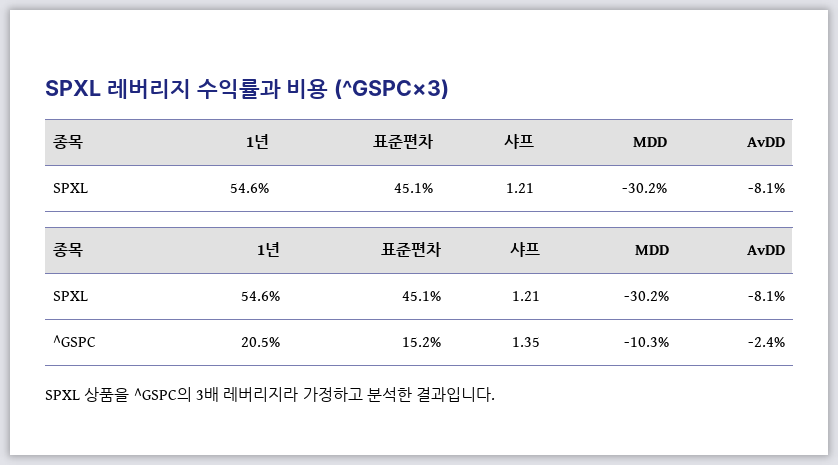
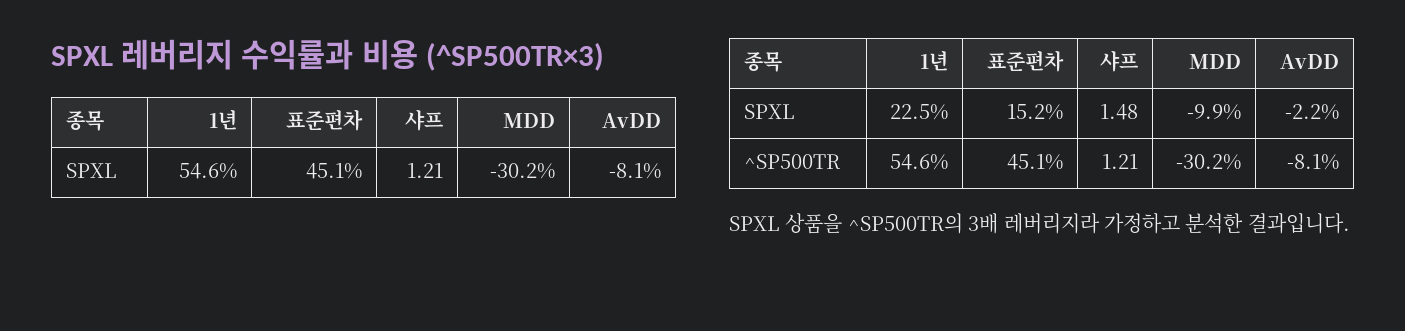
[334,79,450,99] (^GSPC×3) -> [425,42,604,71] (^SP500TR×3)
[240,291,280,301] [401,291,441,301] [511,291,540,301] [623,291,669,301] [747,291,785,301] [53,335,97,347] [240,337,280,347] [401,337,441,347] [511,337,540,347] [623,337,669,347] [747,337,785,347] | 54.6% | 45.1% | 1.21 | -30.2% | -8.1% // ^GSPC | 20.5% | 15.2% | 1.35 | -10.3% | -2.4% -> [889,104,948,120] [1006,104,1063,120] [1099,104,1138,120] [1186,104,1241,120] [1284,104,1339,120] [744,154,841,169] [889,154,948,170] [1006,154,1063,170] [1101,154,1138,169] [1175,154,1241,170] [1286,154,1339,170] | 22.5% | 15.2% | 1.48 | -9.9% | -2.2% // ^SP500TR | 54.6% | 45.1% | 1.21 | -30.2% | -8.1%
[133,387,192,402] ^GSPC의 -> [847,213,963,234] ^SP500TR의

